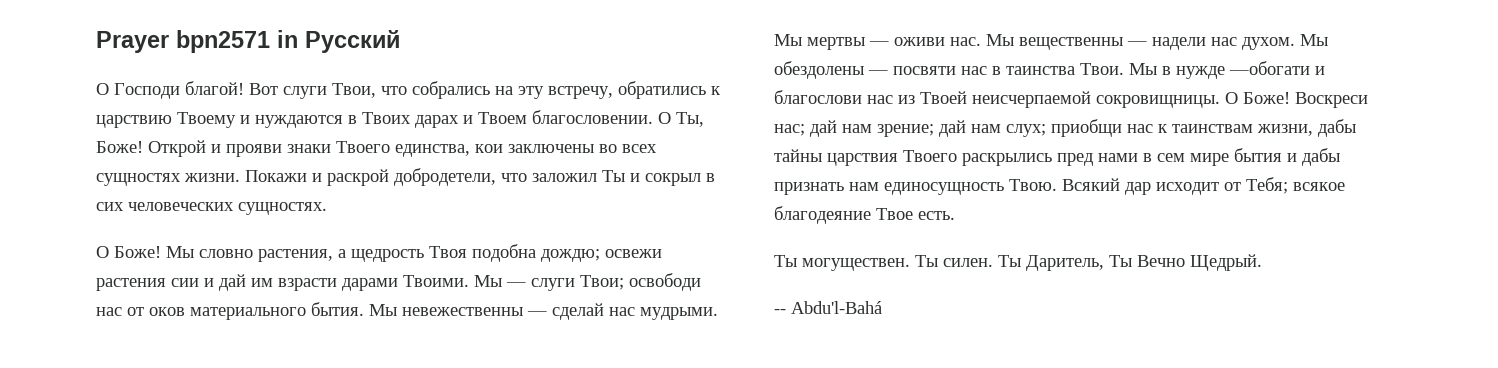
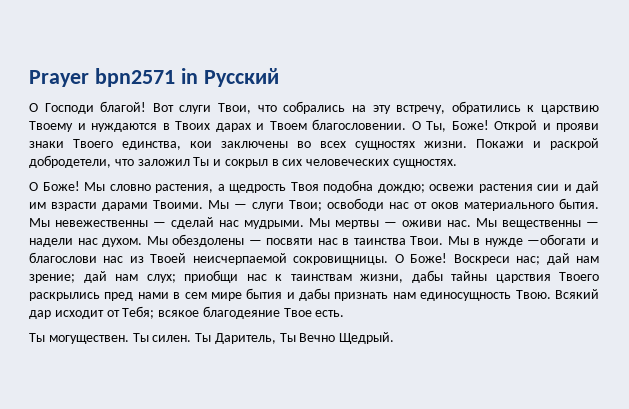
[774,301,882,314] // -- Abdu'l-Bahá -> (395, 338) none

